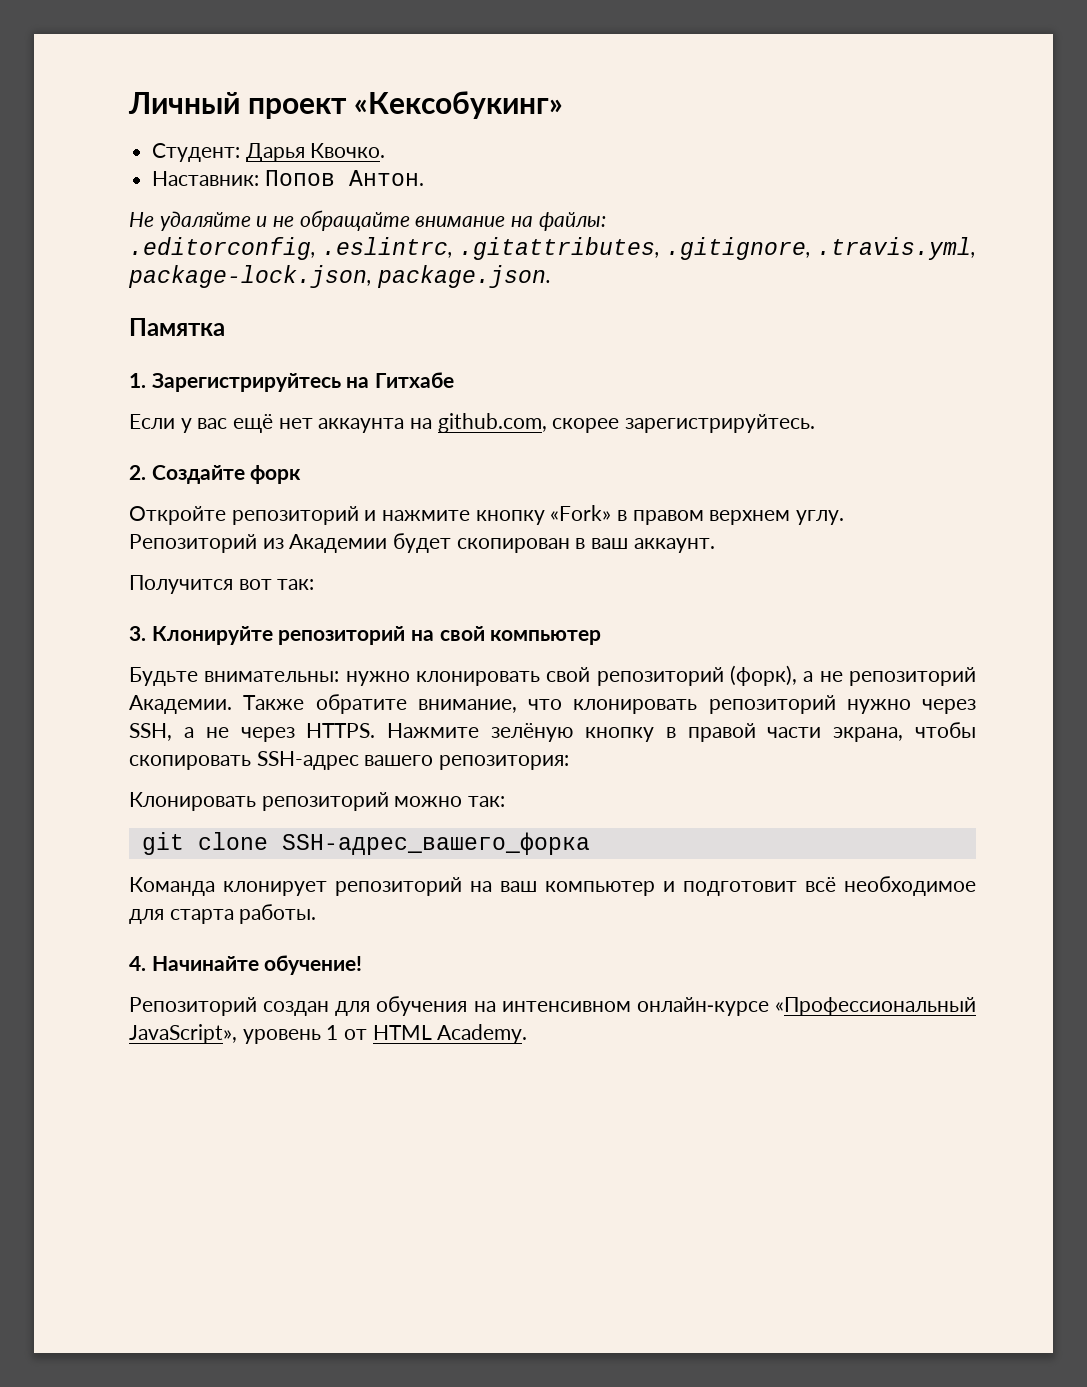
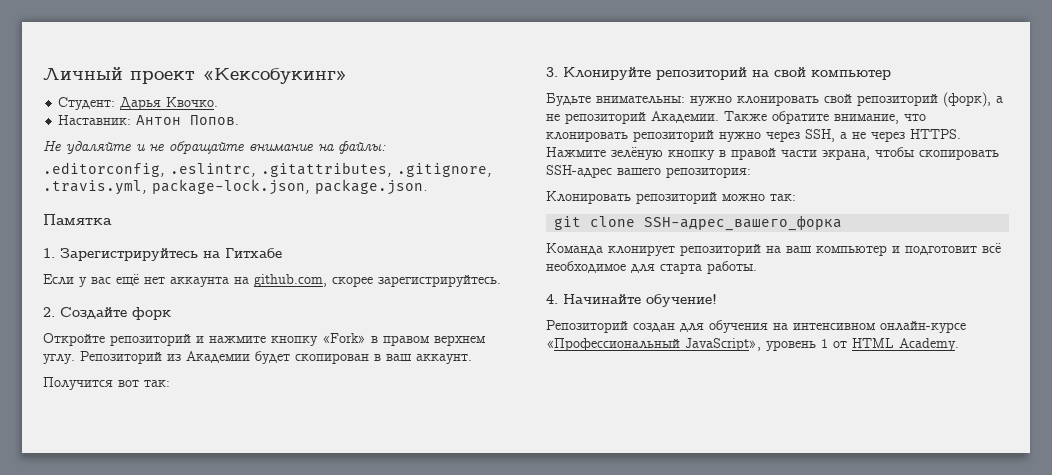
[264,170,424,186] Попов Антон. -> [136,115,240,125] Антон Попов.

